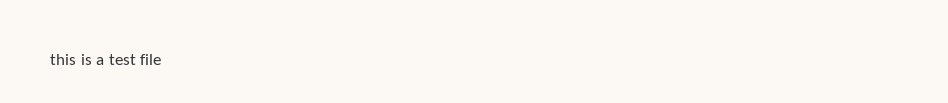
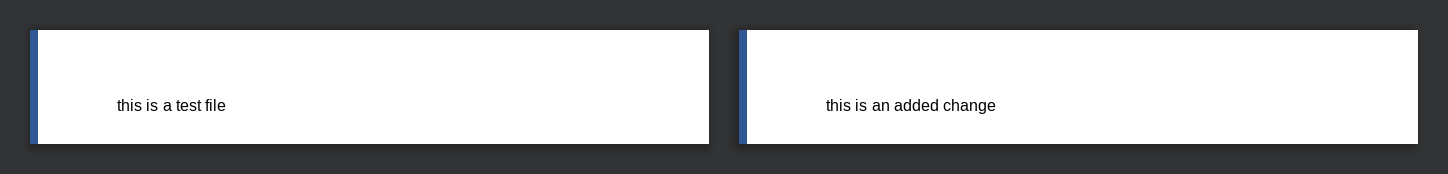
(162, 59) none -> [826,99,997,114] // this is an added change

